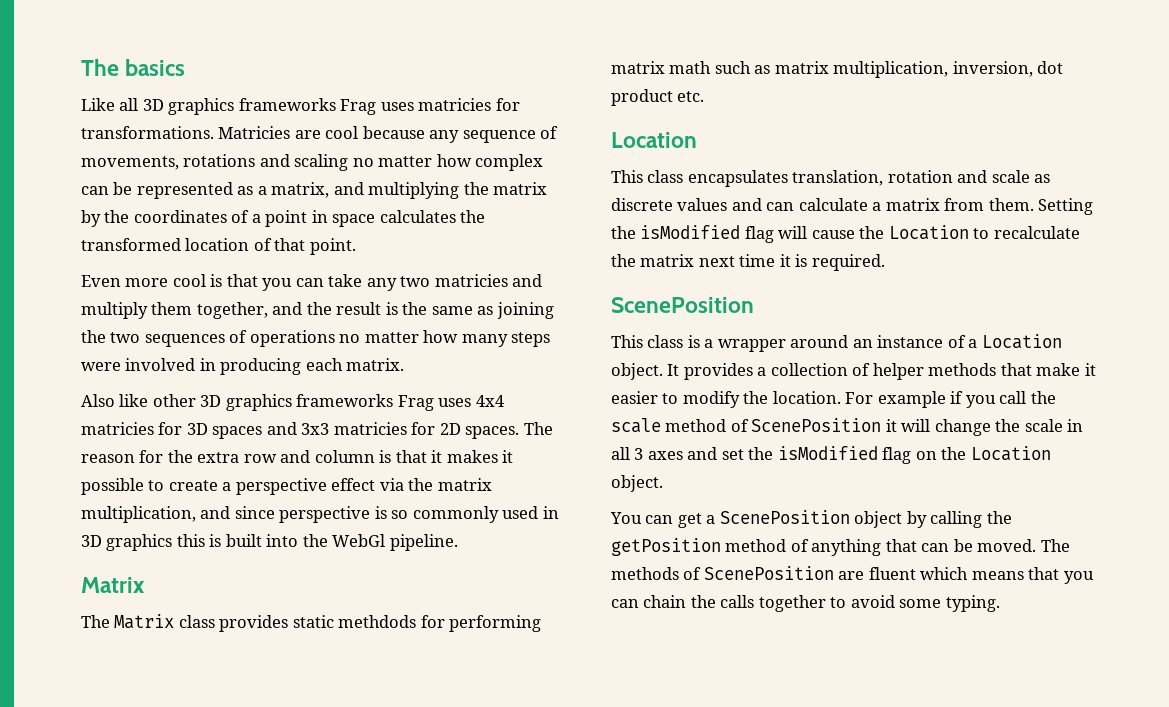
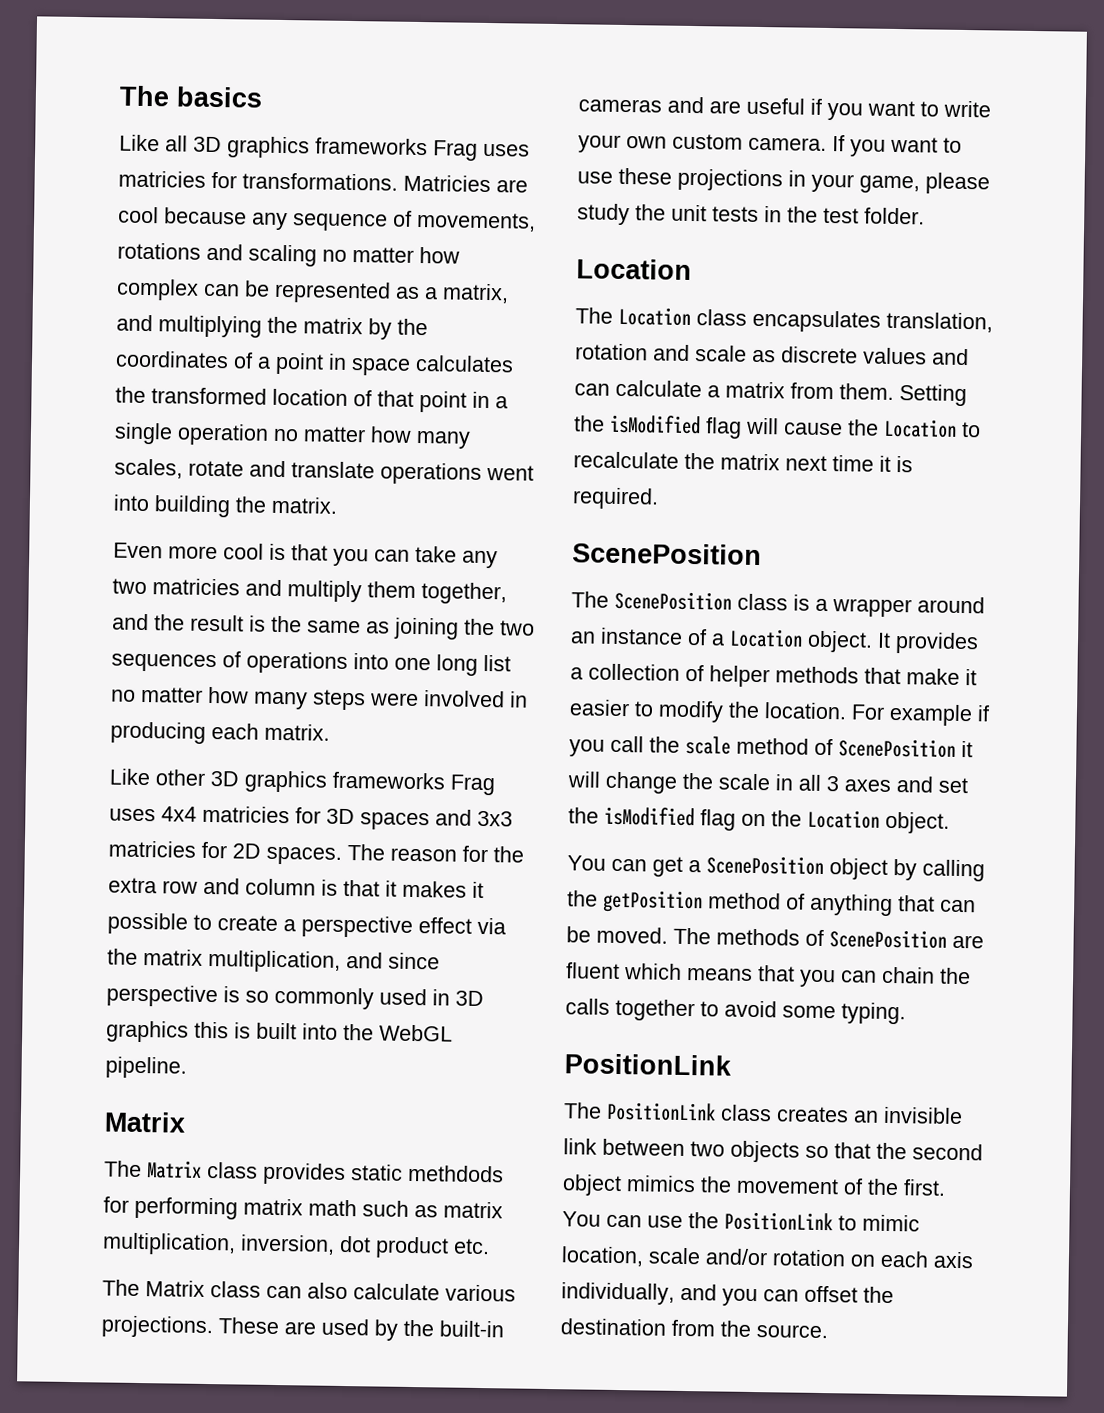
[309,238,356,255] point. -> [419,391,508,413] [114,422,471,449] [114,458,534,485] [113,494,338,518] point in a single operation no matter how many scales, rotate and translate operations went into building the matrix.
(335, 338) none -> [353,653,511,676] into one long list
[81,394,149,407] Also like -> [109,768,151,786] Like
[332,534,386,547] WebGl -> [379,1024,453,1042] WebGL
(705, 96) none -> [102,1279,516,1302] [101,1315,504,1341] [578,96,991,121] [578,133,962,157] [577,167,990,195] [577,203,925,226] // The Matrix class can also calculate various projections. These are used by the built-in cameras and are useful if you want to write your own custom camera. If you want to use these projections in your game, please study the unit tests in the test folder.
[611,170,643,183] This -> [575,306,691,326] The Location
[611,335,643,348] This -> [571,590,732,611] The ScenePosition
(1000, 603) none -> [564,1053,732,1076] [563,1101,963,1125] [563,1138,983,1163] [562,1174,946,1197] [562,1211,920,1232] [561,1246,974,1269] [561,1282,894,1307] [560,1318,828,1339] // PositionLink // The PositionLink class creates an invisible link between two objects so that the second object mimics the movement of the first. You can use the PositionLink to mimic location, scale and/or rotation on each axis individually, and you can offset the destination from the source.

